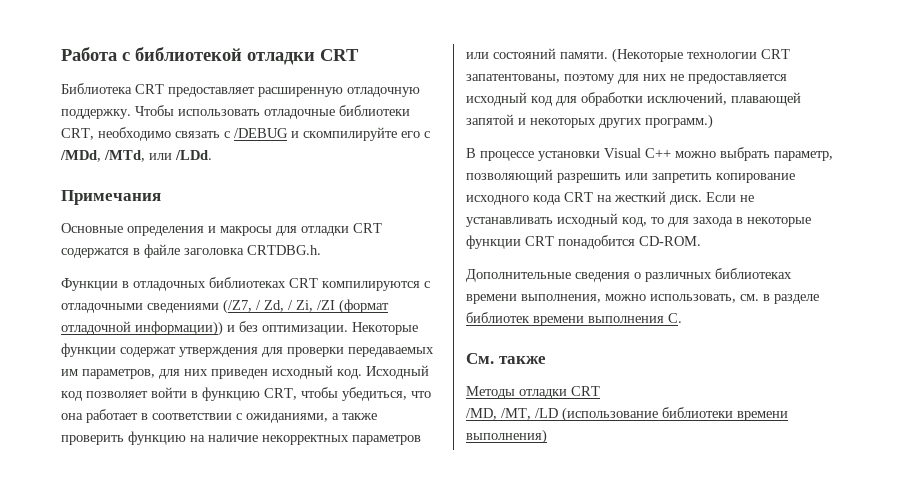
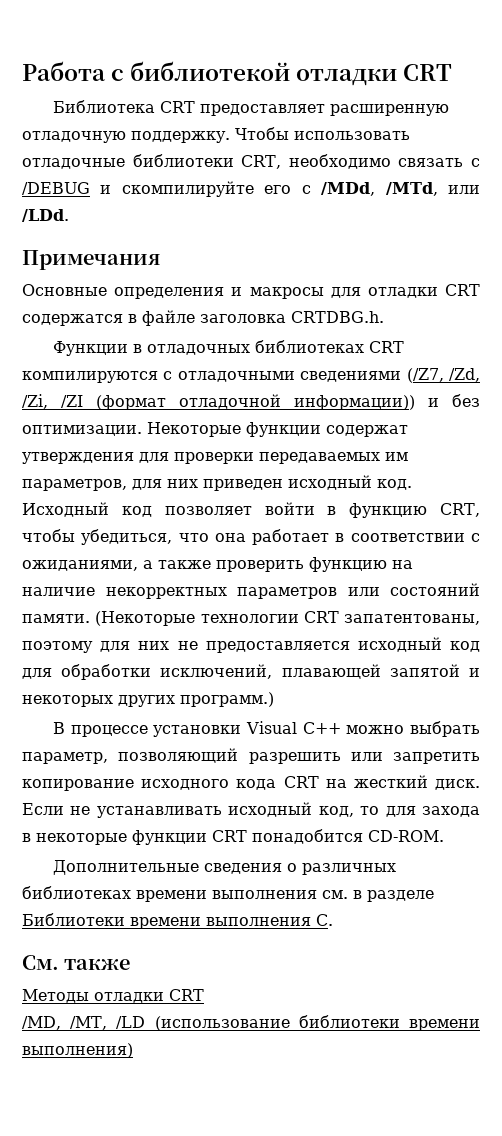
[256,300,313,312] / Zd, / Zi, -> [448,368,480,382] [22,394,48,409] /Zd, /Zi,
[521,294,736,303] выполнения, можно использовать, -> [212,890,317,899] выполнения
[466,312,530,323] библиотек -> [22,913,125,926] Библиотеки

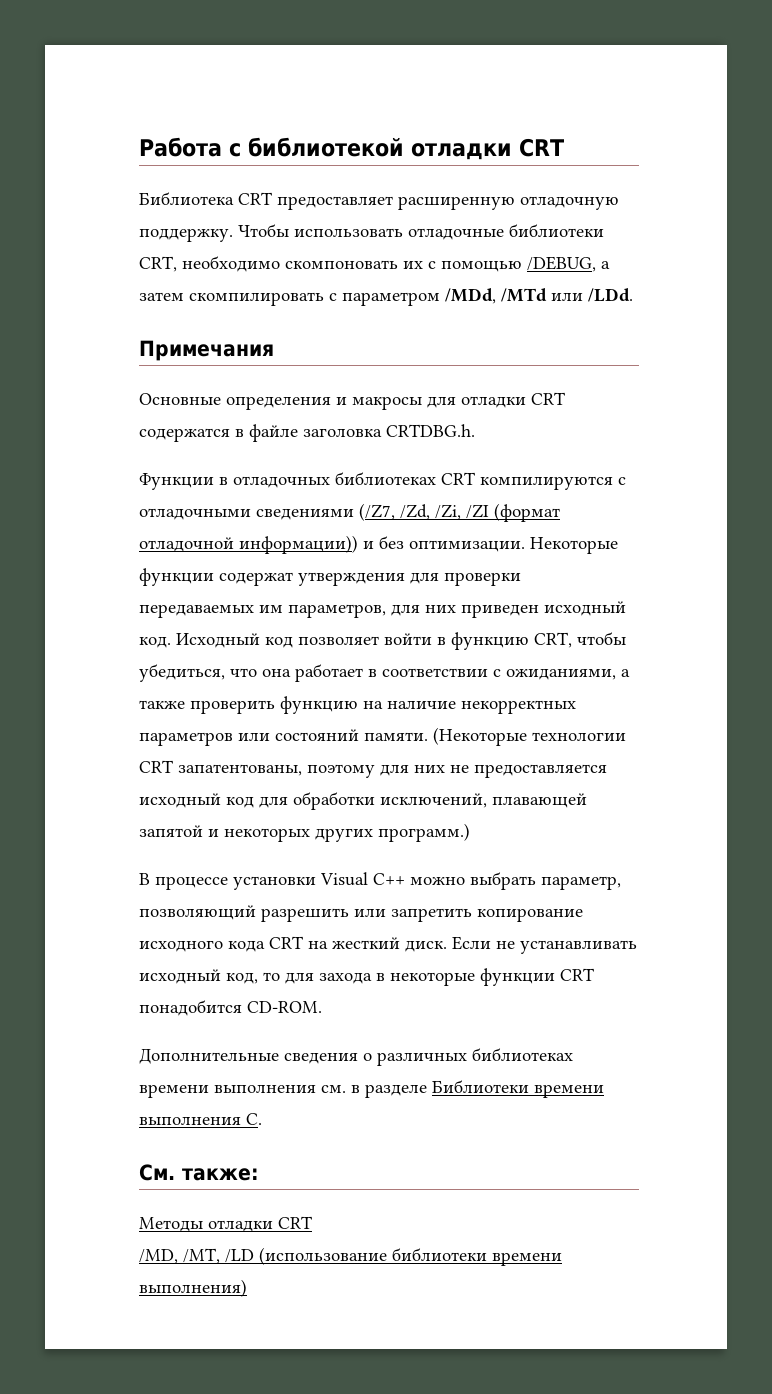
[398,158,480,167] [22,181,438,197] связать с /DEBUG и скомпилируйте его с /MDd, /MTd, -> [285,256,610,272] [139,288,547,306] скомпоновать их с помощью /DEBUG, а затем скомпилировать с параметром /MDd, /MTd
[64,959,131,970] также -> [182,1168,259,1181] также:

